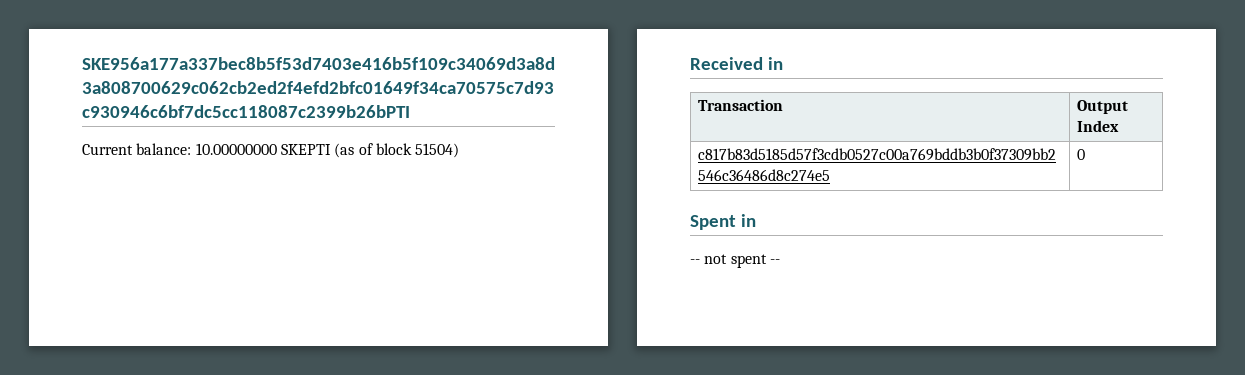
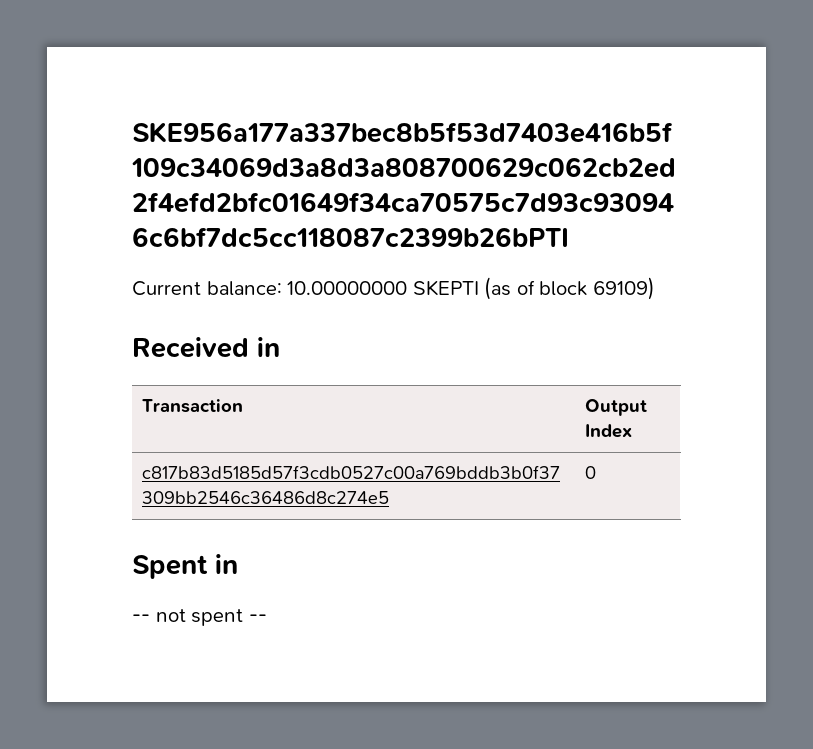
[415,143,460,158] 51504) -> [592,277,655,300] 69109)

